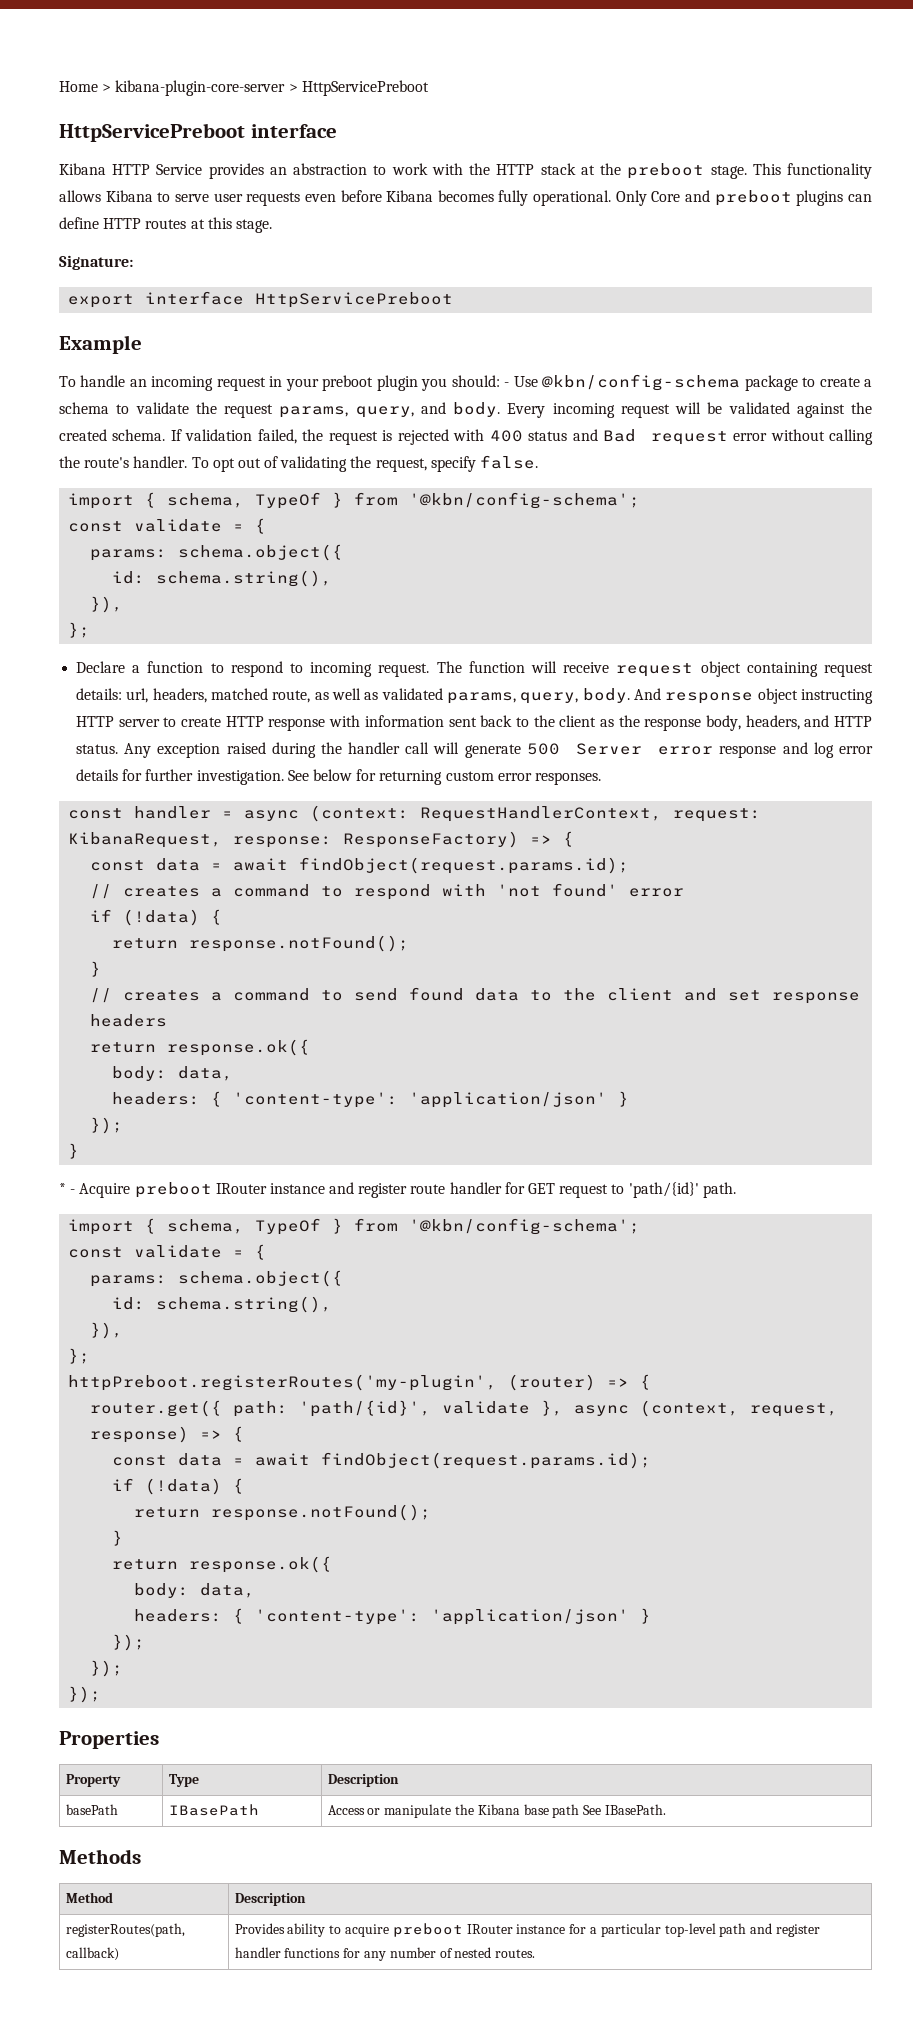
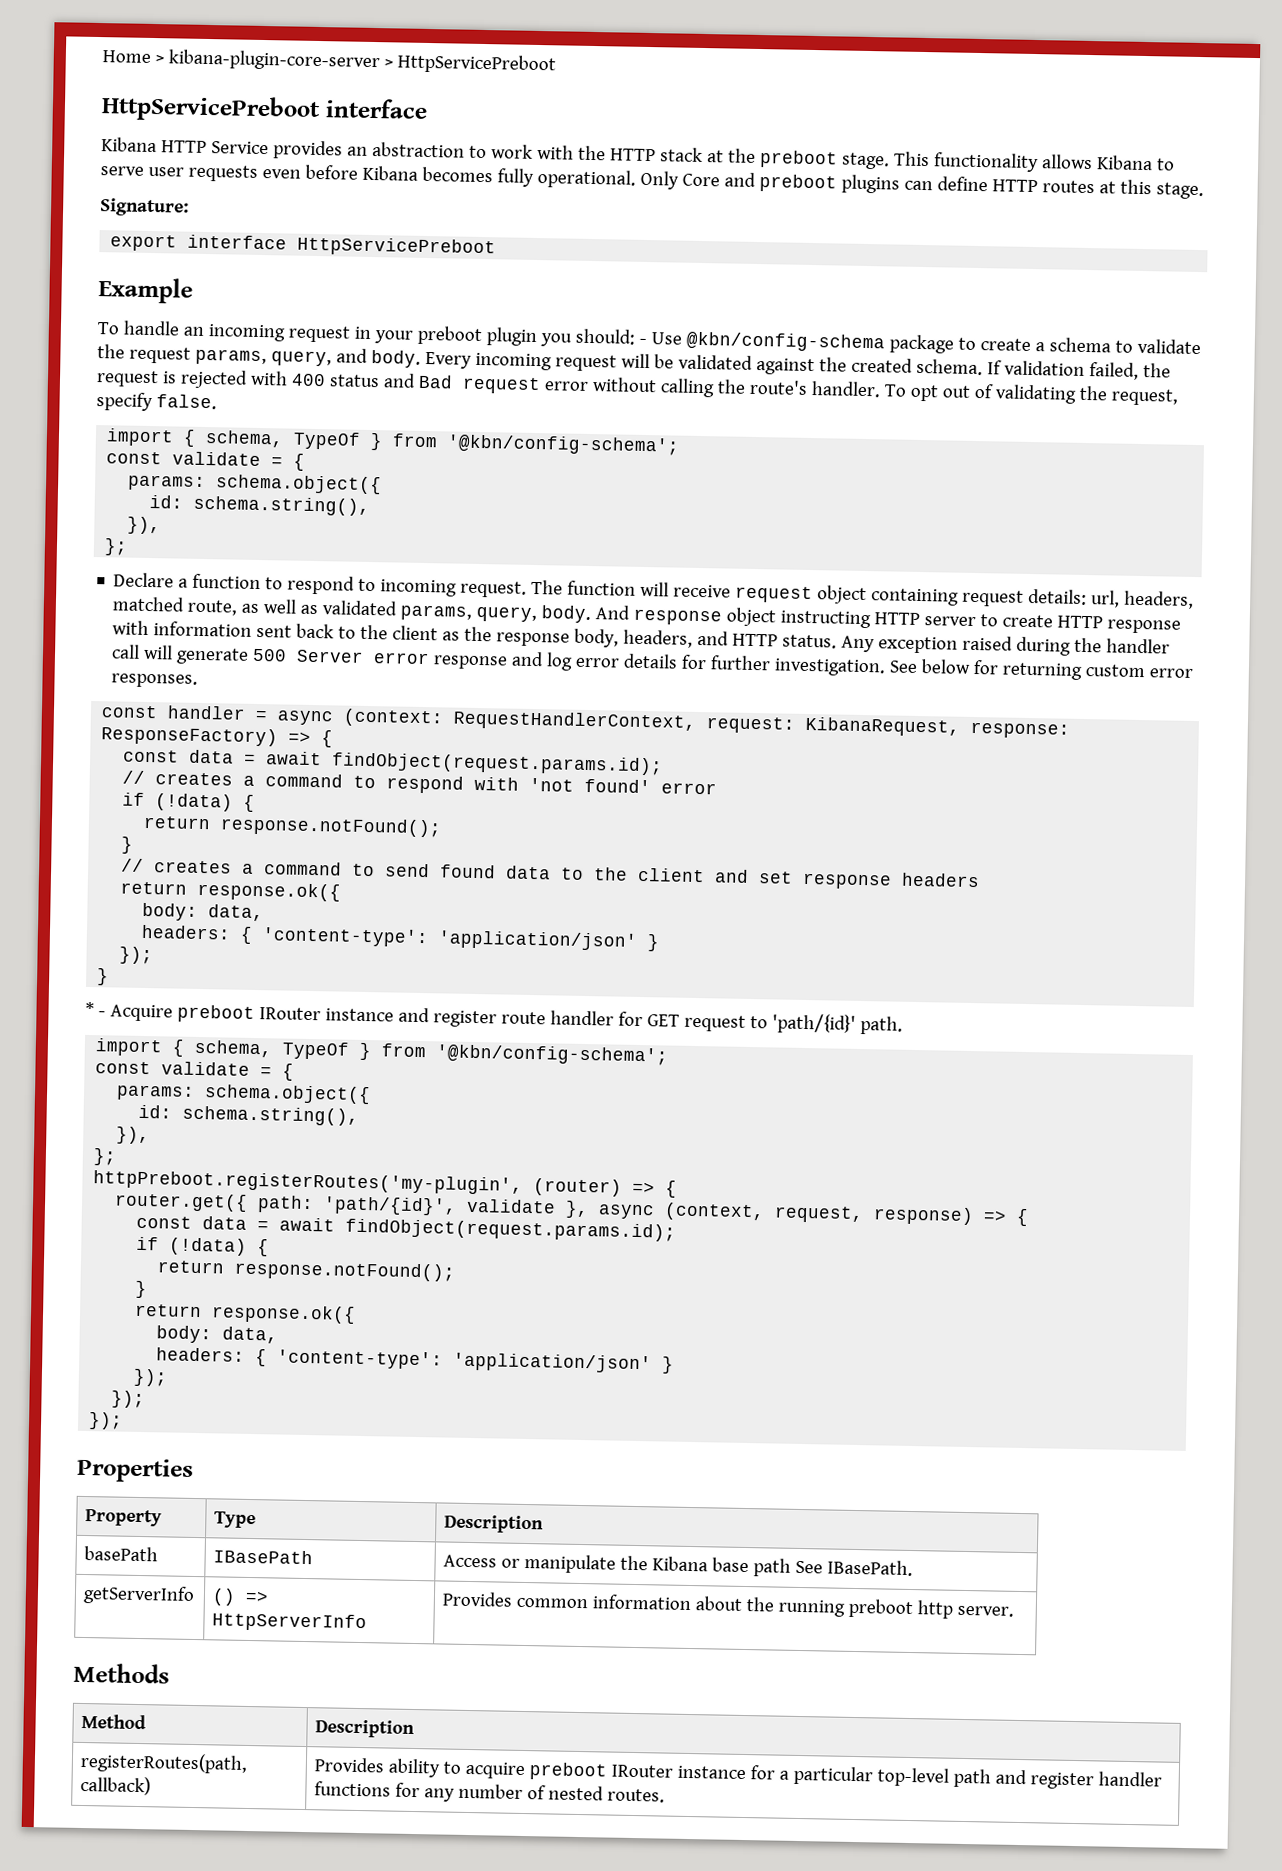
(666, 1809) none -> [83,1584,196,1606] [212,1588,270,1606] [212,1612,368,1633] [442,1591,1015,1619] // getServerInfo | () => HttpServerInfo | Provides common information about the running preboot http server.

